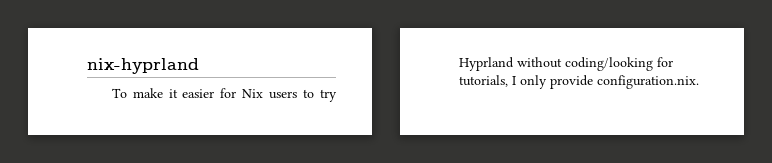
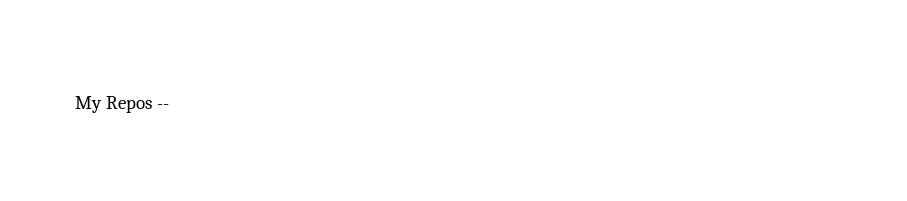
[87,58,199,74] [111,88,337,102] [459,57,673,71] [459,75,699,89] nix-hyprland // To make it easier for Nix users to try Hyprland without coding/looking for tutorials, I only provide configuration.nix. -> [75,96,170,113] My Repos --

